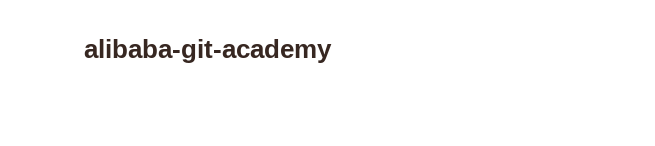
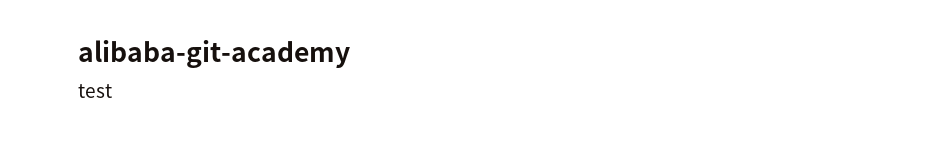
(332, 51) none -> [78,84,112,98] // test

